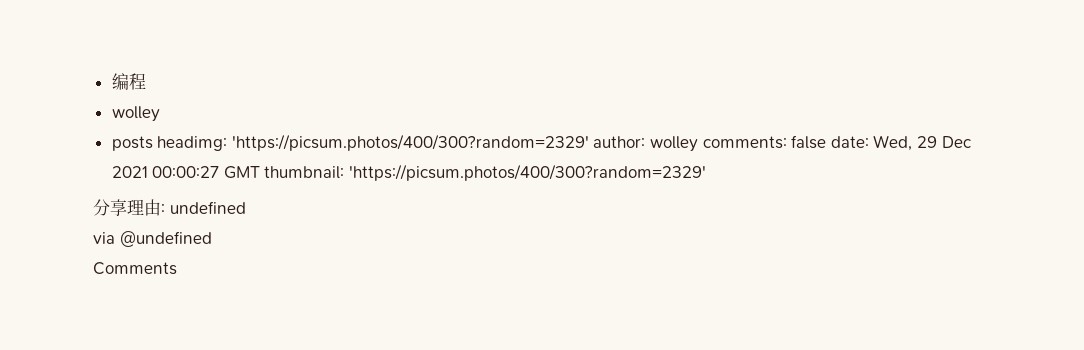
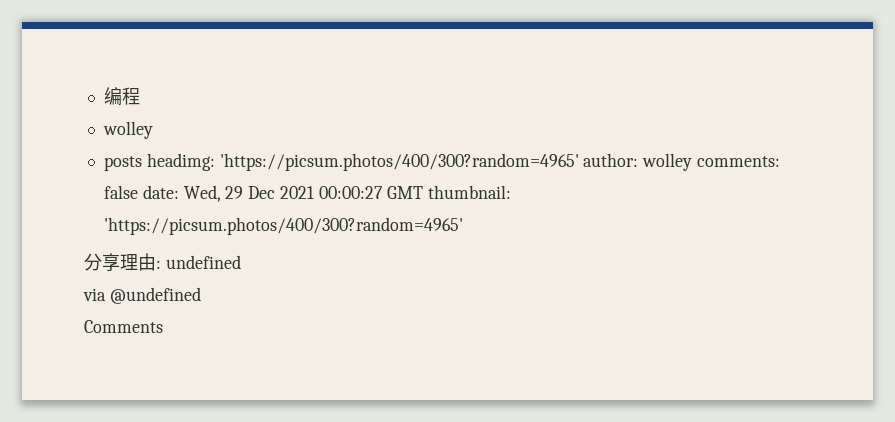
[231,134,589,151] 'https://picsum.photos/400/300?random=2329' -> [219,153,579,171] 'https://picsum.photos/400/300?random=4965'
[349,164,707,181] 'https://picsum.photos/400/300?random=2329' -> [103,217,463,235] 'https://picsum.photos/400/300?random=4965'

